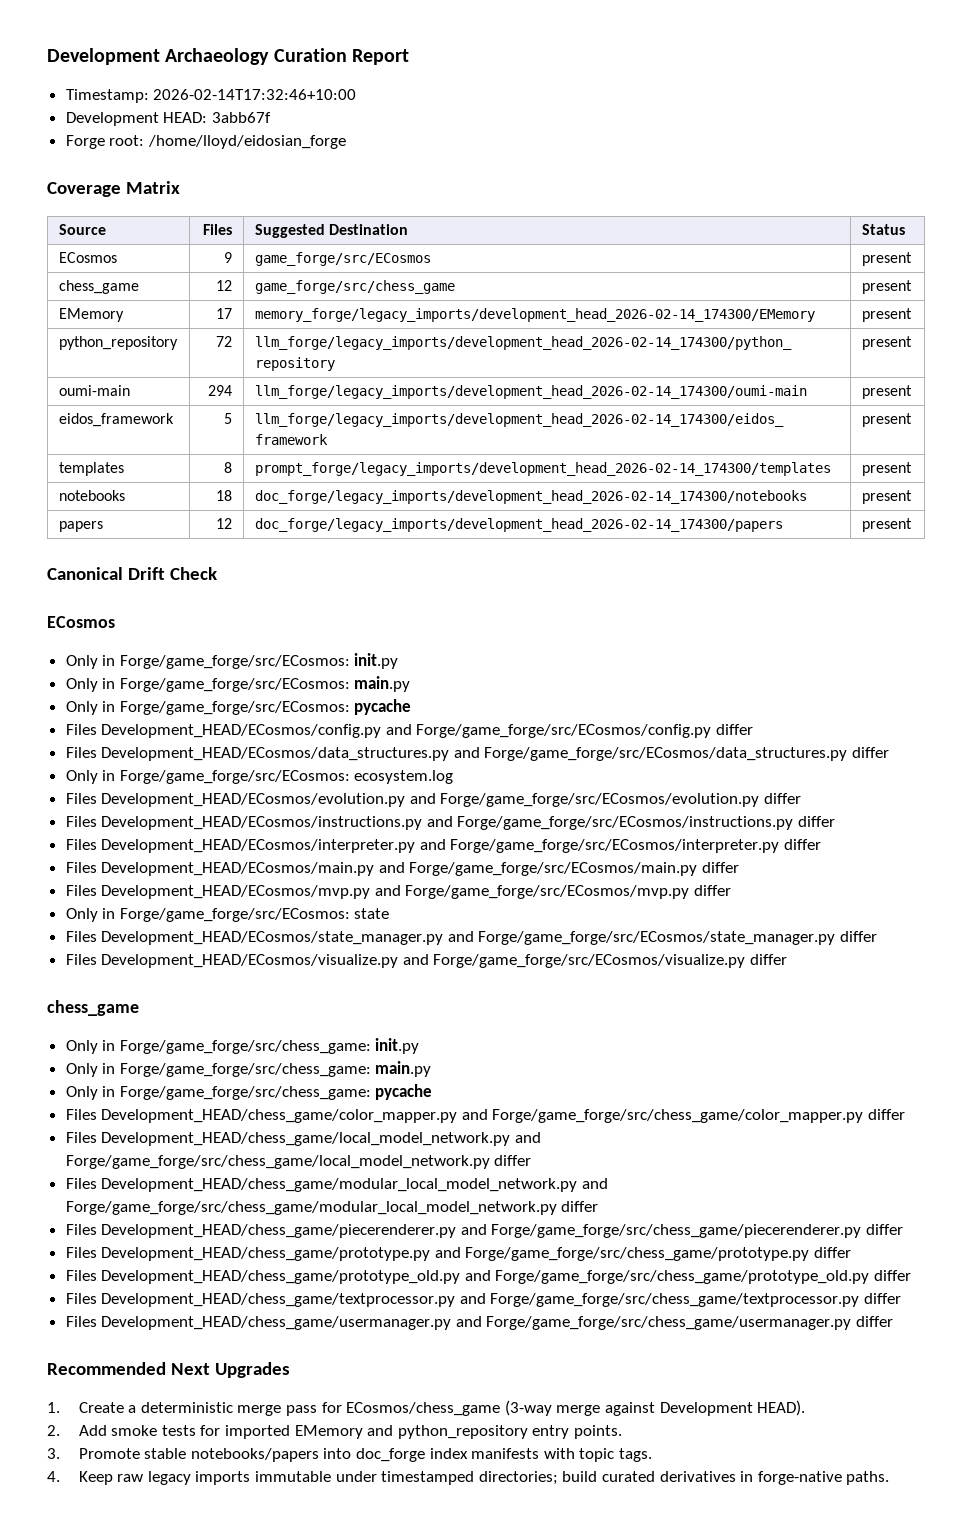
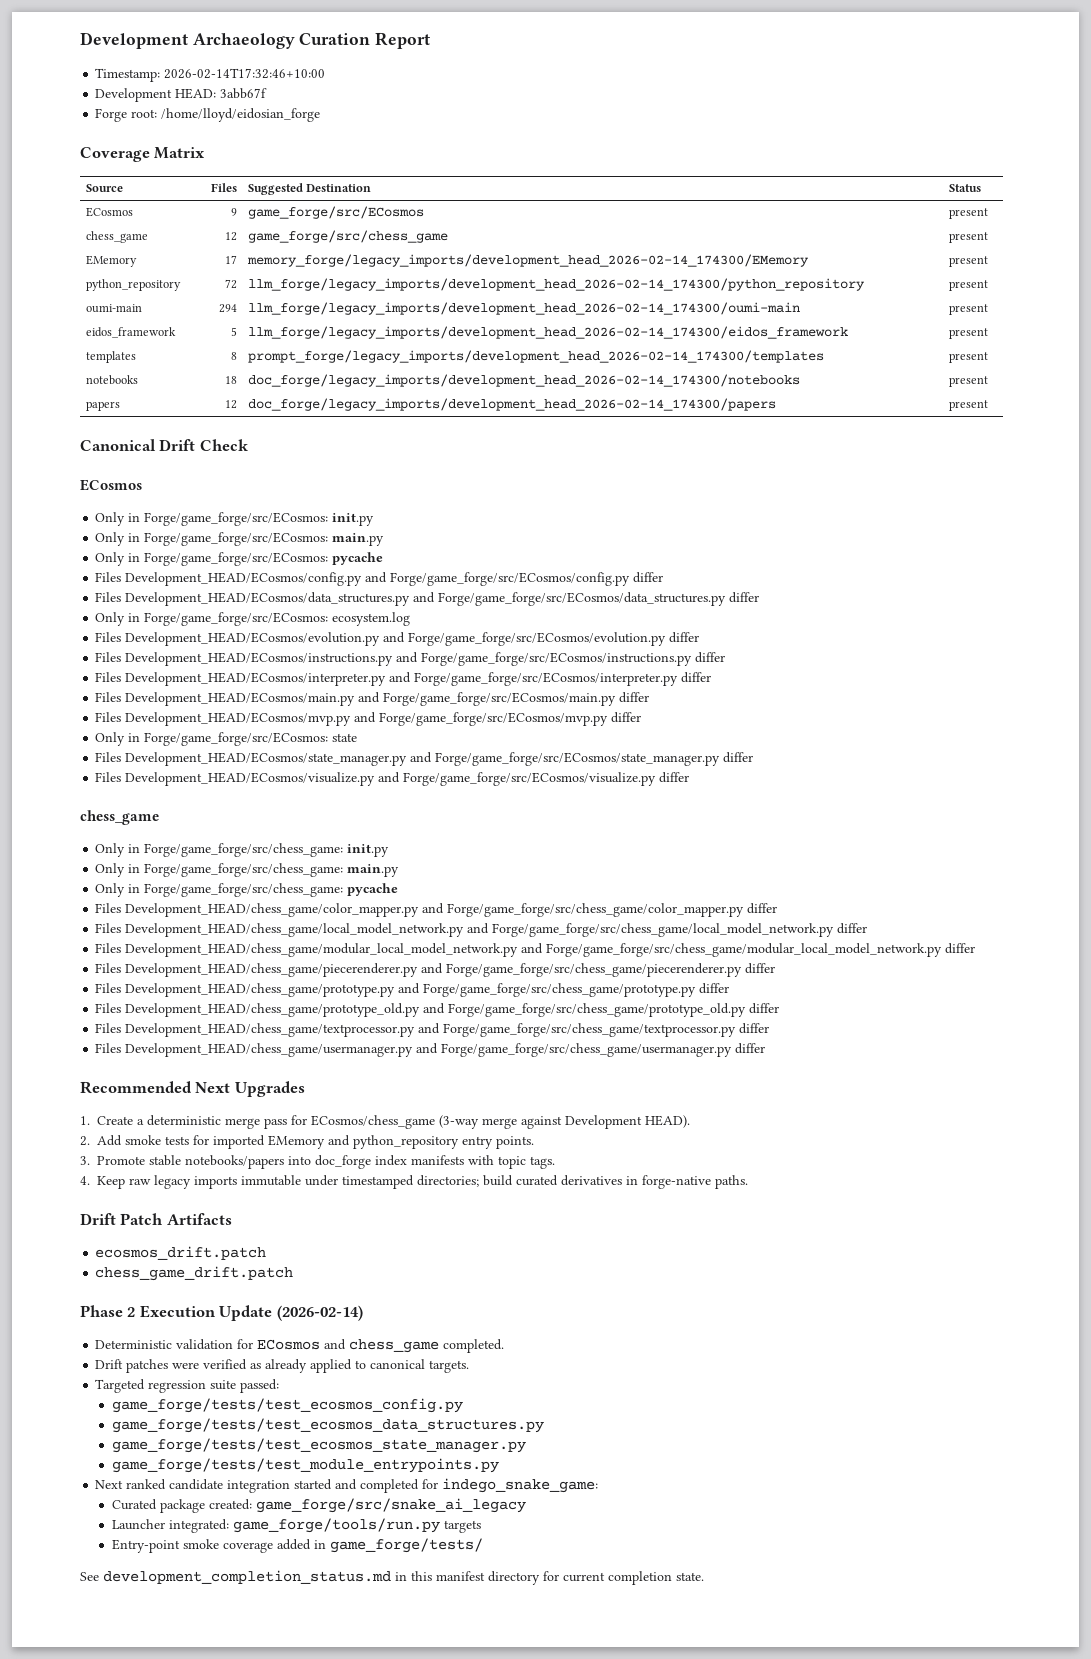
(890, 1478) none -> [80,1213,232,1225] [95,1246,267,1260] [95,1266,294,1281] [80,1305,363,1321] [95,1339,505,1353] [95,1359,470,1373] [95,1379,280,1393] [111,1398,463,1413] [111,1418,544,1433] [111,1438,526,1453] [111,1458,499,1473] [95,1478,599,1493] [111,1498,526,1513] [111,1518,481,1533] [111,1538,483,1553] [80,1570,704,1585] // Drift Patch Artifacts // ecosmos_drift.patch // chess_game_drift.patch // Phase 2 Execution Update (2026-02-14) // Deterministic validation for ECosmos and chess_game completed. // Drift patches were verified as already applied to canonical targets. // Targeted regression suite passed: // game_forge/tests/test_ecosmos_config.py // game_forge/tests/test_ecosmos_data_structures.py // game_forge/tests/test_ecosmos_state_manager.py // game_forge/tests/test_module_entrypoints.py // Next ranked candidate integration started and completed for indego_snake_game: // Curated package created: game_forge/src/snake_ai_legacy // Launcher integrated: game_forge/tools/run.py targets // Entry-point smoke coverage added in game_forge/tests/ // See development_completion_status.md in this manifest directory for current completion state.

